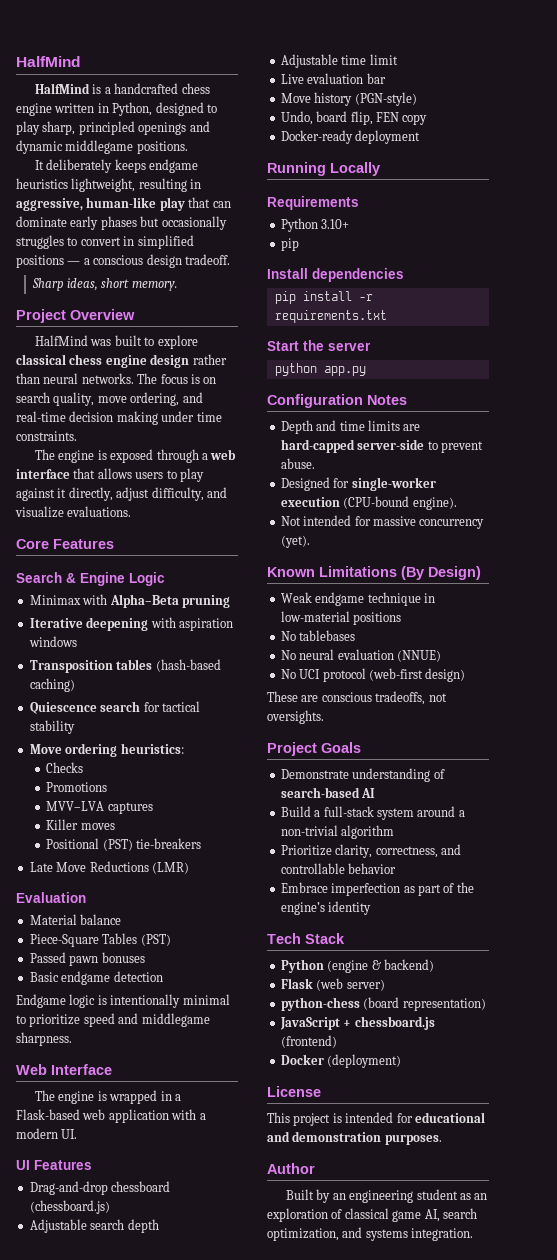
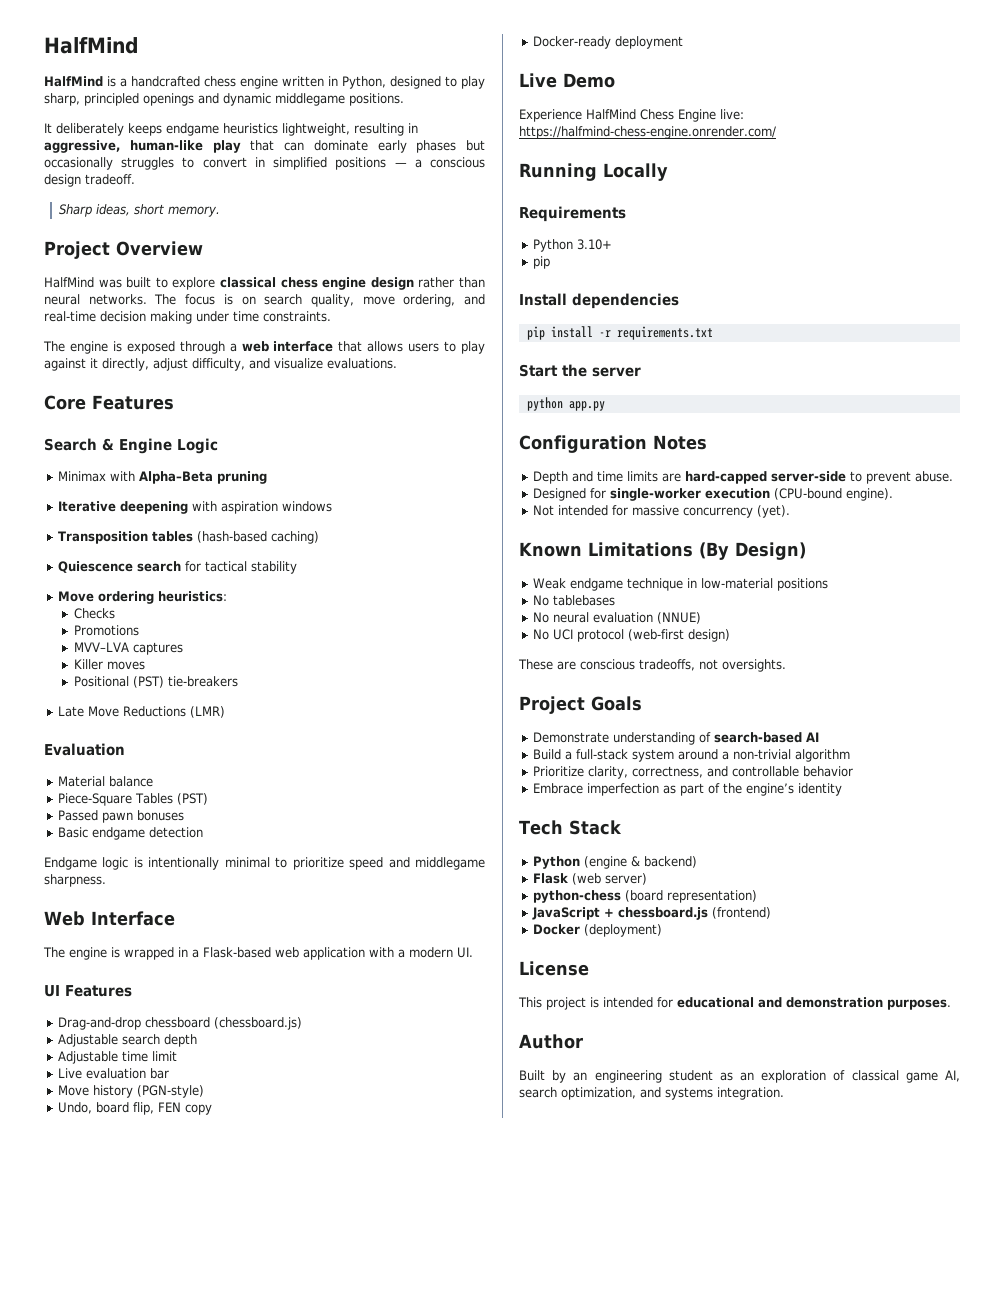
(421, 137) none -> [519,73,615,88] [519,109,744,122] [519,126,776,139] // Live Demo // Experience HalfMind Chess Engine live: https://halfmind-chess-engine.onrender.com/

